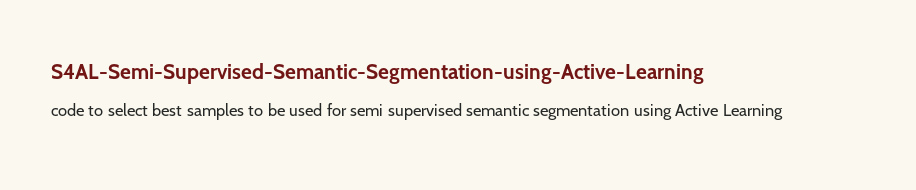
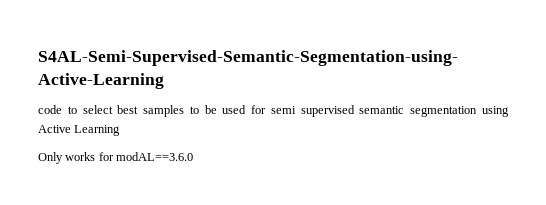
(783, 112) none -> [38,152,194,164] // Only works for modAL==3.6.0

